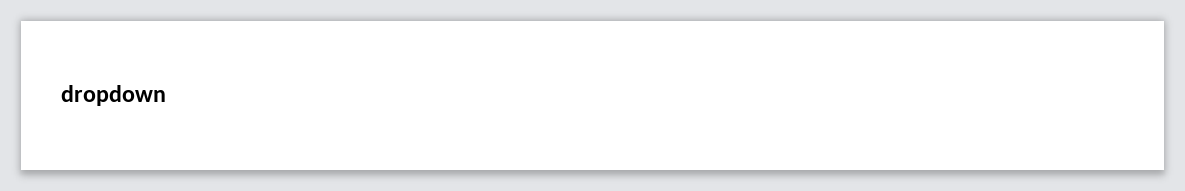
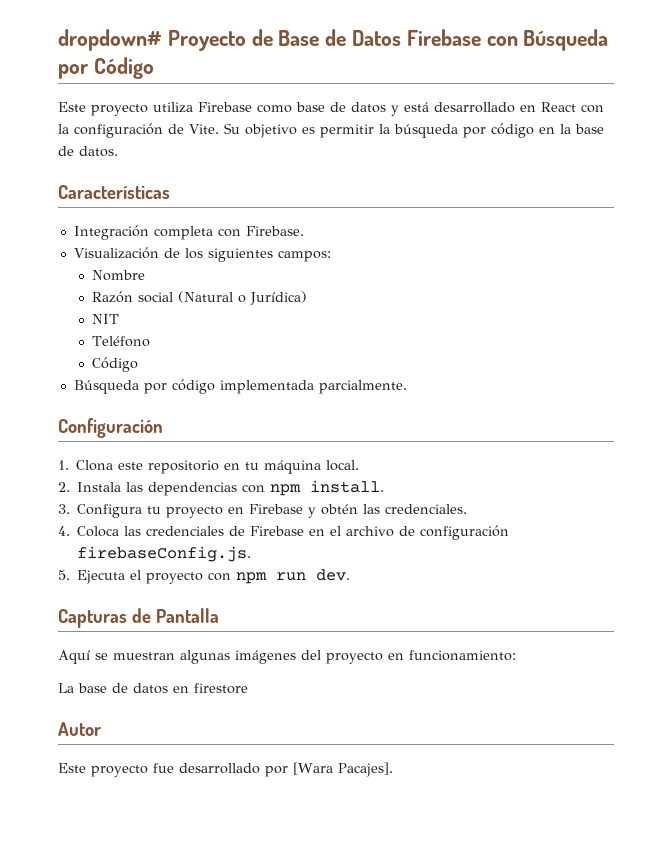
[61,85,166,106] dropdown -> [58,29,609,51] [58,57,154,79] [58,102,604,116] [58,123,604,138] [58,146,118,157] [58,185,170,199] [73,225,304,240] [73,247,331,262] [92,270,146,281] [92,291,308,305] [92,314,120,324] [92,336,151,347] [92,357,139,372] [73,379,407,394] [58,418,163,438] [58,460,360,474] [58,480,385,496] [58,504,468,518] [58,525,510,540] [77,546,252,562] [58,569,351,584] [58,608,219,628] [58,650,516,664] [58,683,248,694] [58,722,101,736] [58,762,393,777] dropdown# Proyecto de Base de Datos Firebase con Búsqueda por Código // Este proyecto utiliza Firebase como base de datos y está desarrollado en React con la configuración de Vite. Su objetivo es permitir la búsqueda por código en la base de datos. // Características // Integración completa con Firebase. // Visualización de los siguientes campos: // Nombre // Razón social (Natural o Jurídica) // NIT // Teléfono // Código // Búsqueda por código implementada parcialmente. // Configuración // 1. Clona este repositorio en tu máquina local. // 2. Instala las dependencias con npm install. // 3. Configura tu proyecto en Firebase y obtén las credenciales. // 4. Coloca las credenciales de Firebase en el archivo de configuración firebaseConfig.js. // 5. Ejecuta el proyecto con npm run dev. // Capturas de Pantalla // Aquí se muestran algunas imágenes del proyecto en funcionamiento: // La base de datos en firestore // Autor // Este proyecto fue desarrollado por [Wara Pacajes].

